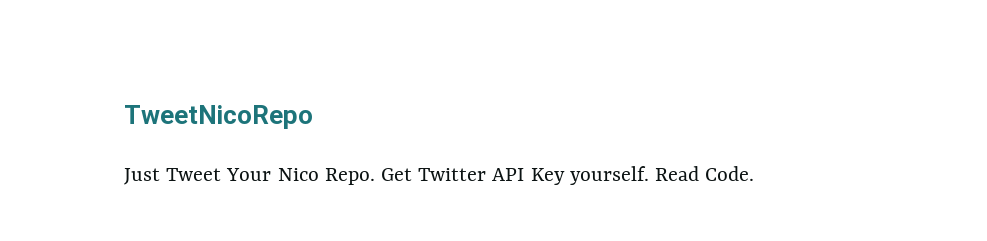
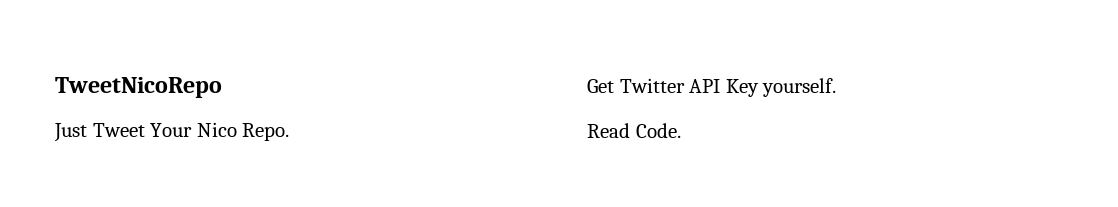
(375, 176) none -> (290, 132) //
(649, 175) none -> (837, 87) //

